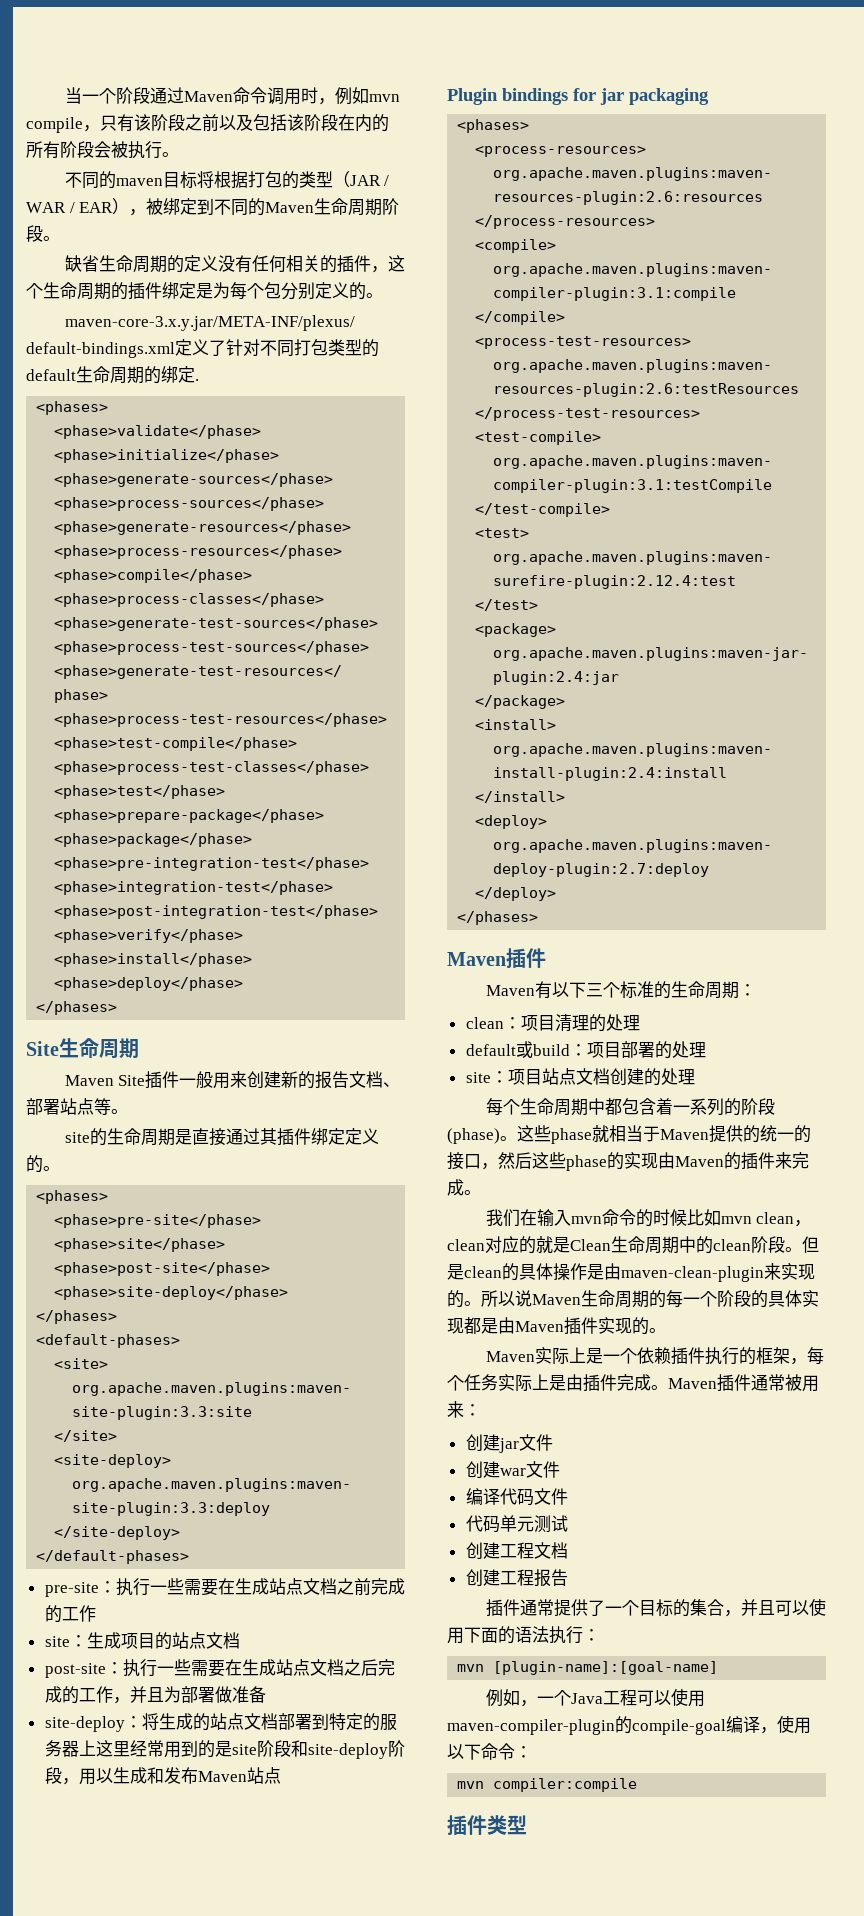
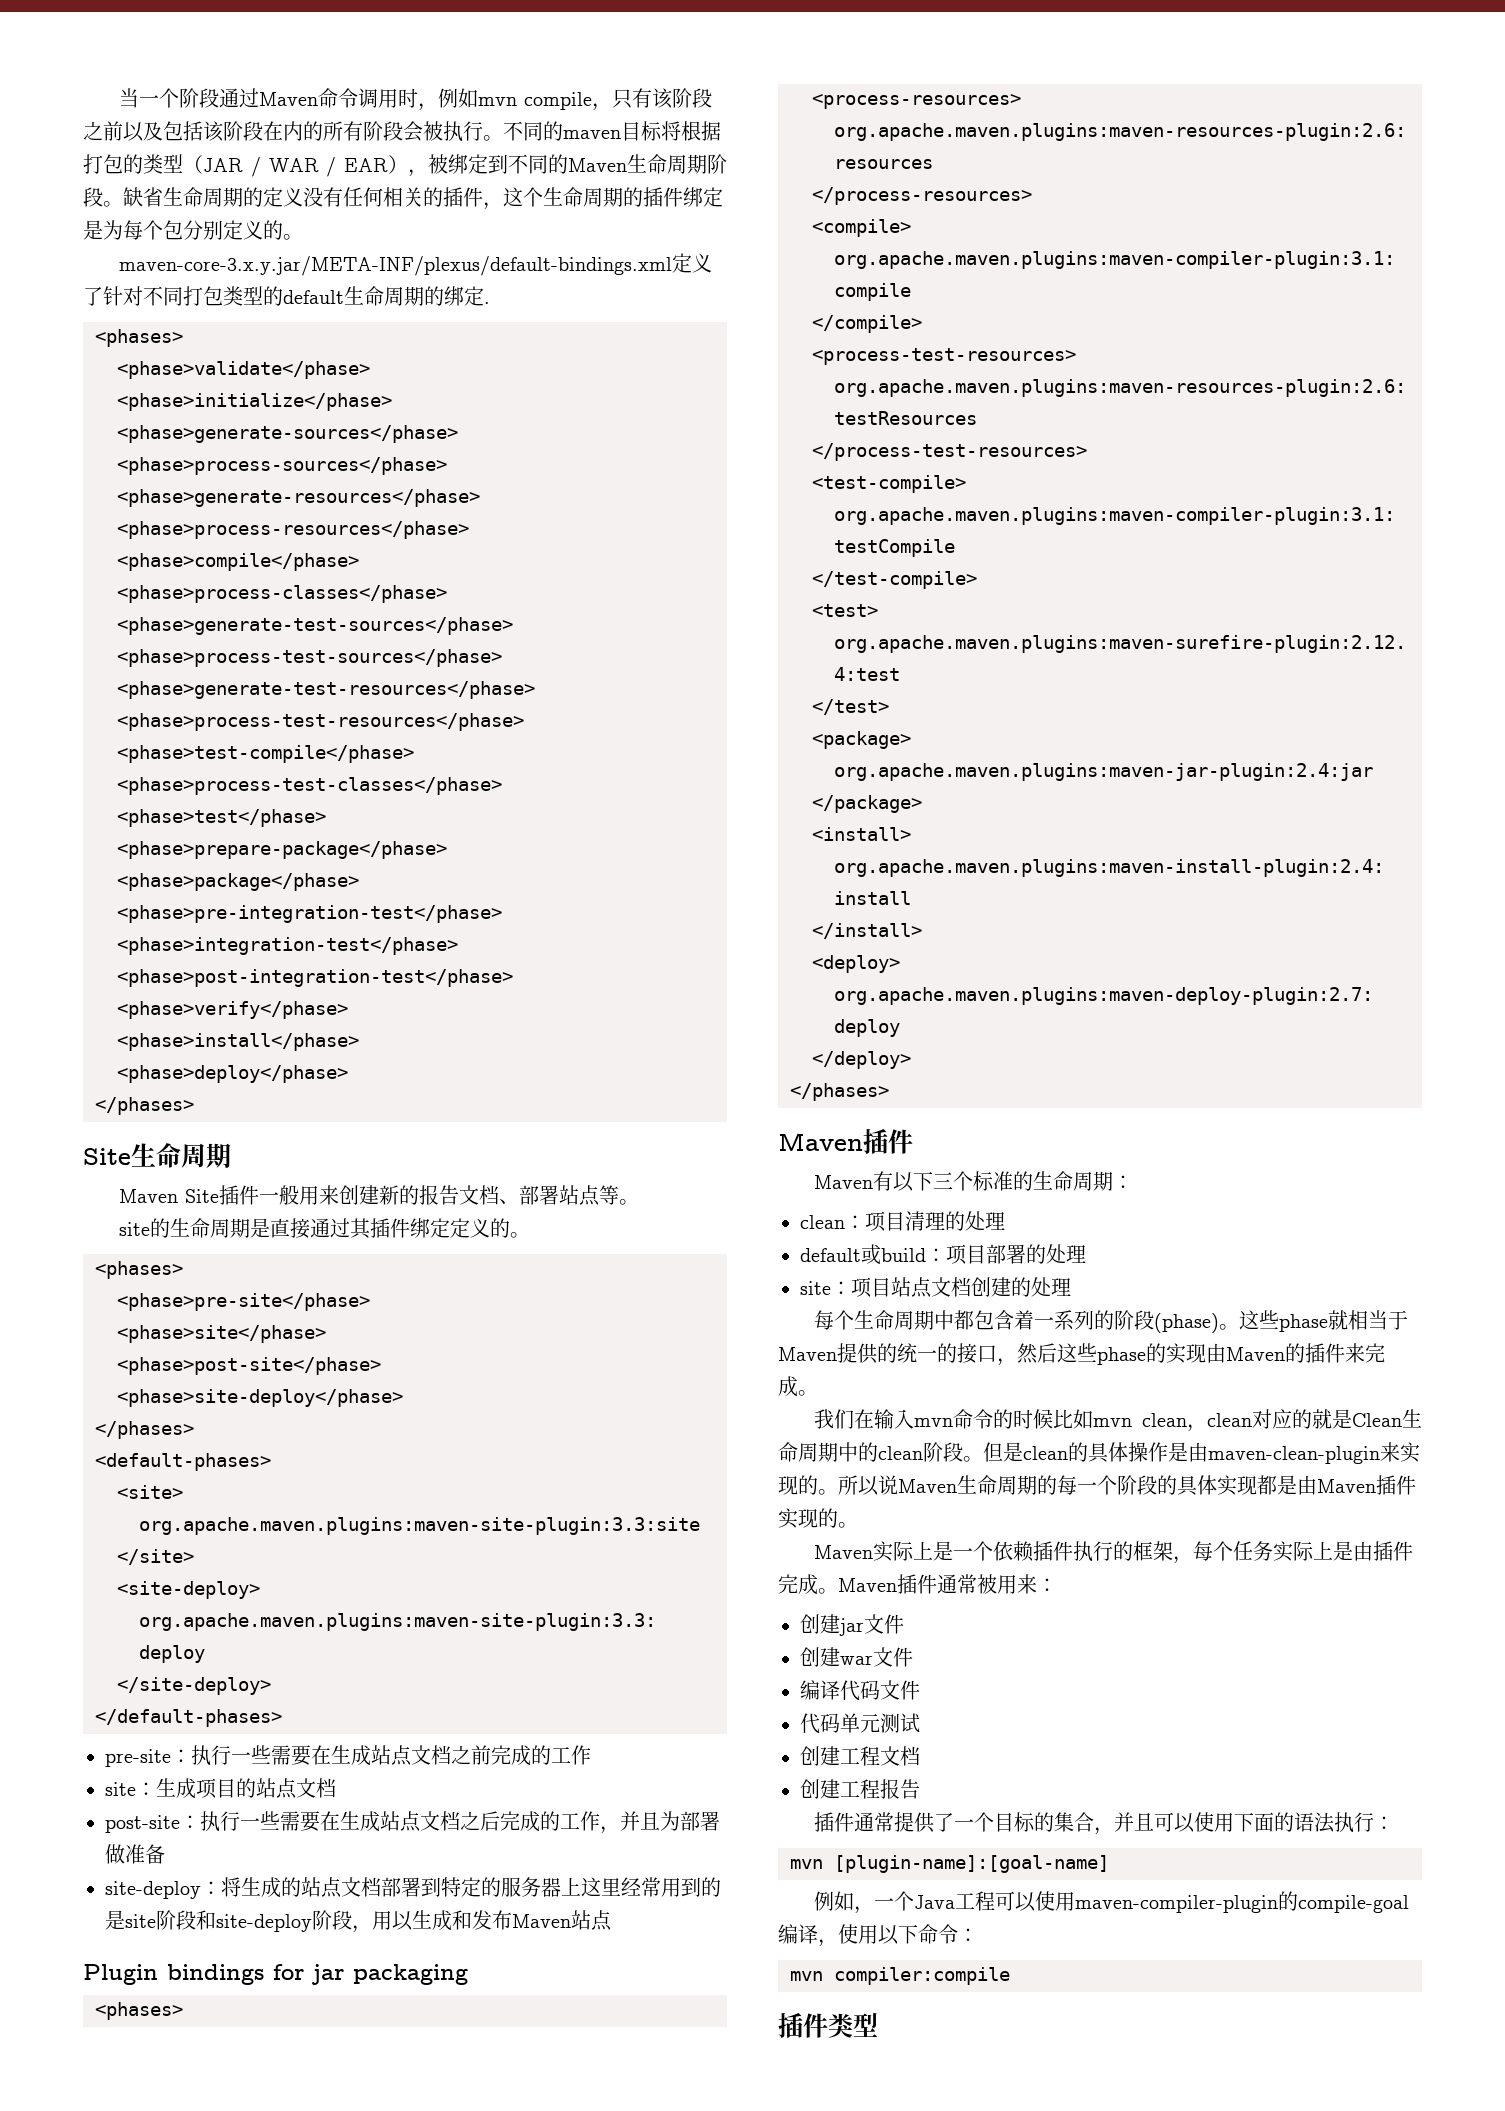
(179, 154) // -> (503, 138) none
(60, 238) // -> (123, 204) none

